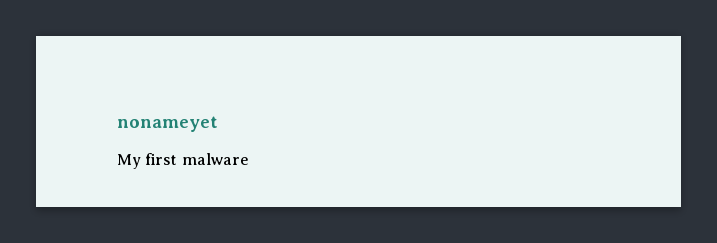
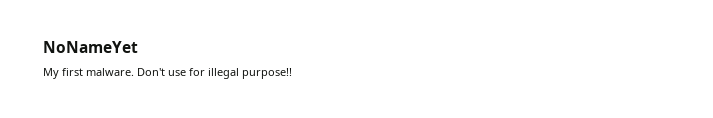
[117,116,218,132] nonameyet -> [43,41,138,53] NoNameYet
[181,153,249,165] malware -> [86,68,292,79] malware. Don't use for illegal purpose!!

